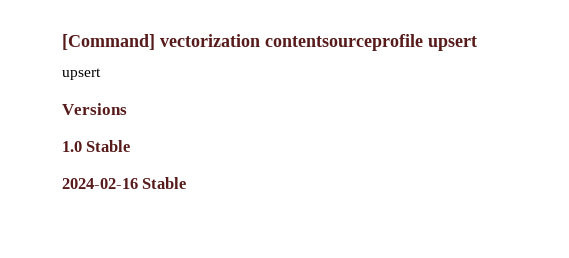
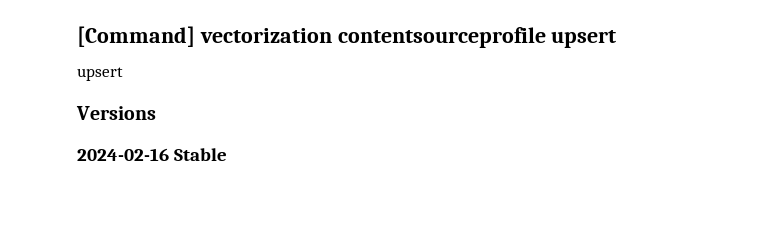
[62,140,131,152] // 1.0 Stable -> (156, 113) none

